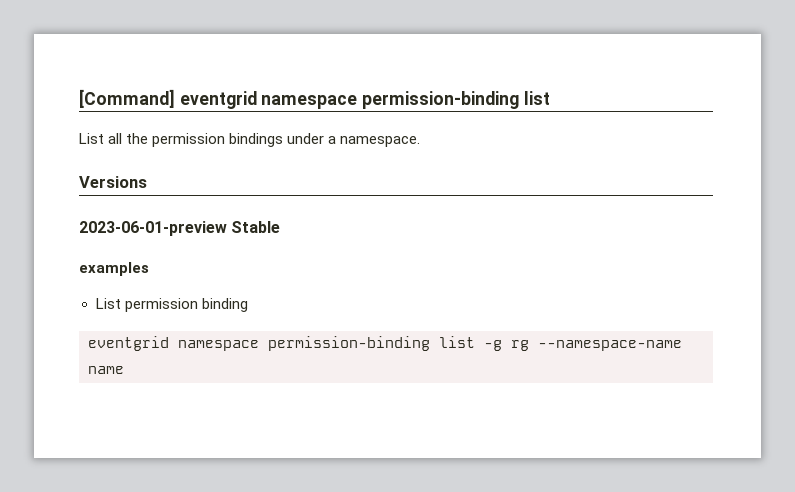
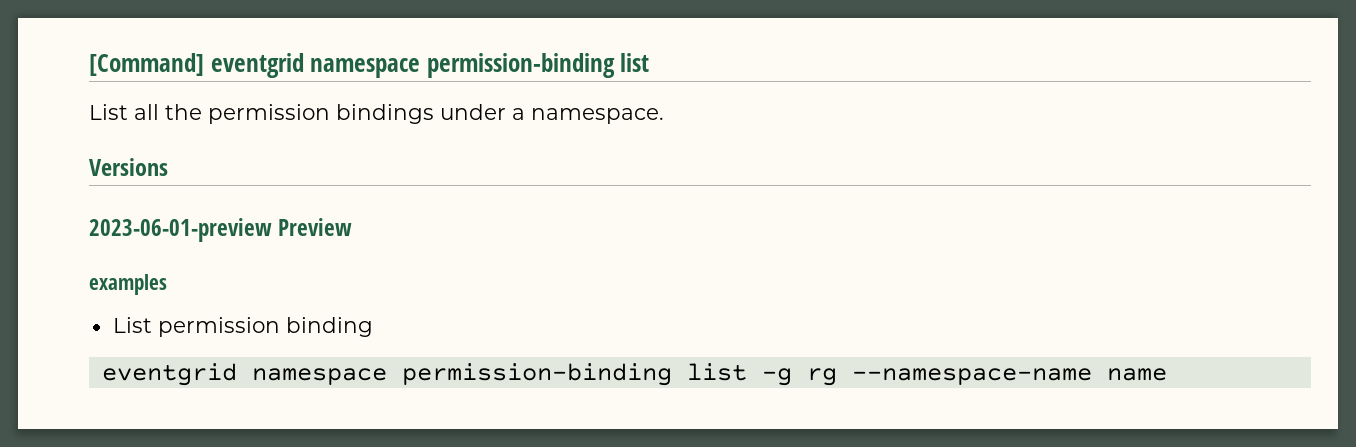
[231,221,281,233] Stable -> [278,218,353,236] Preview

